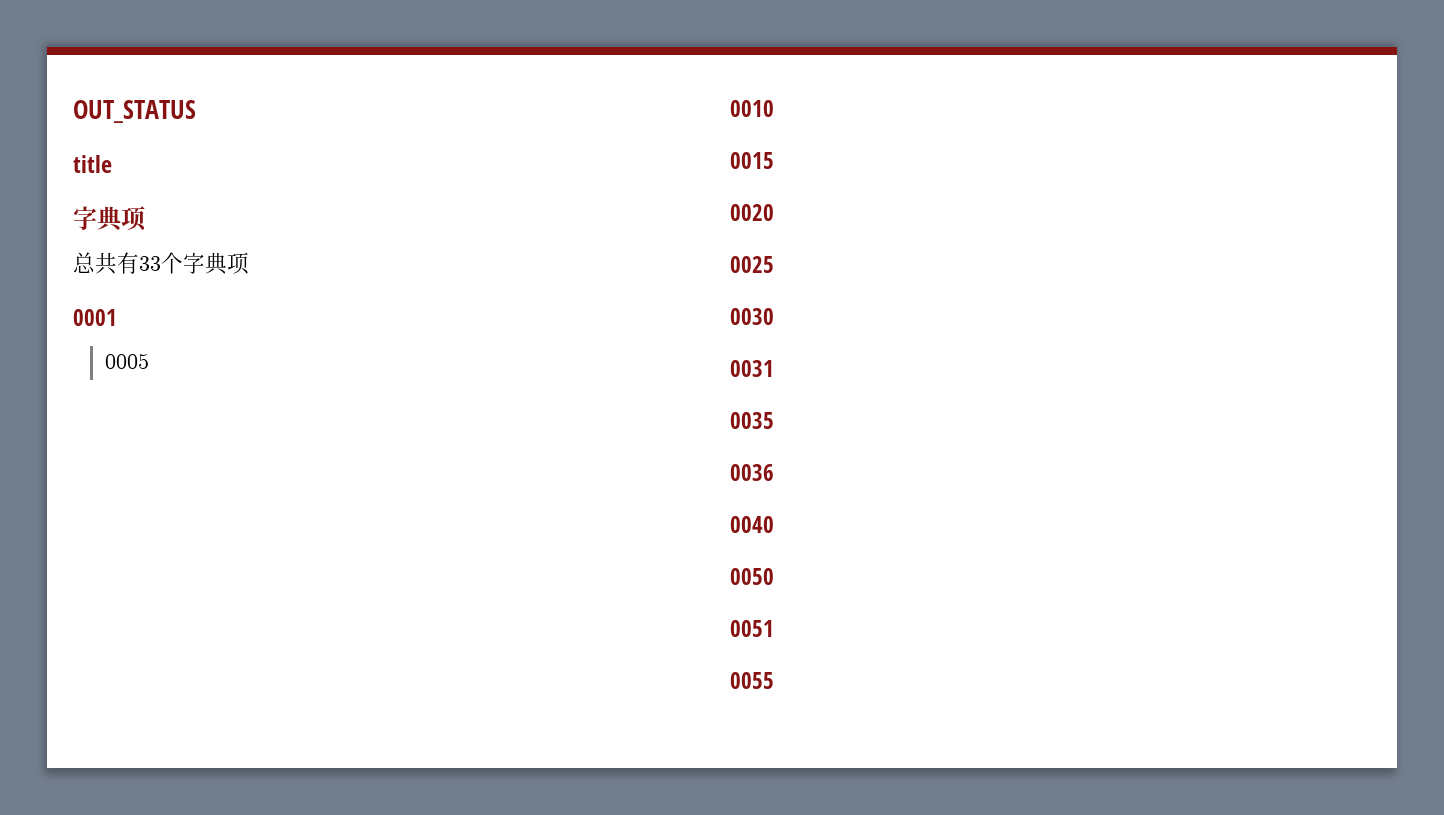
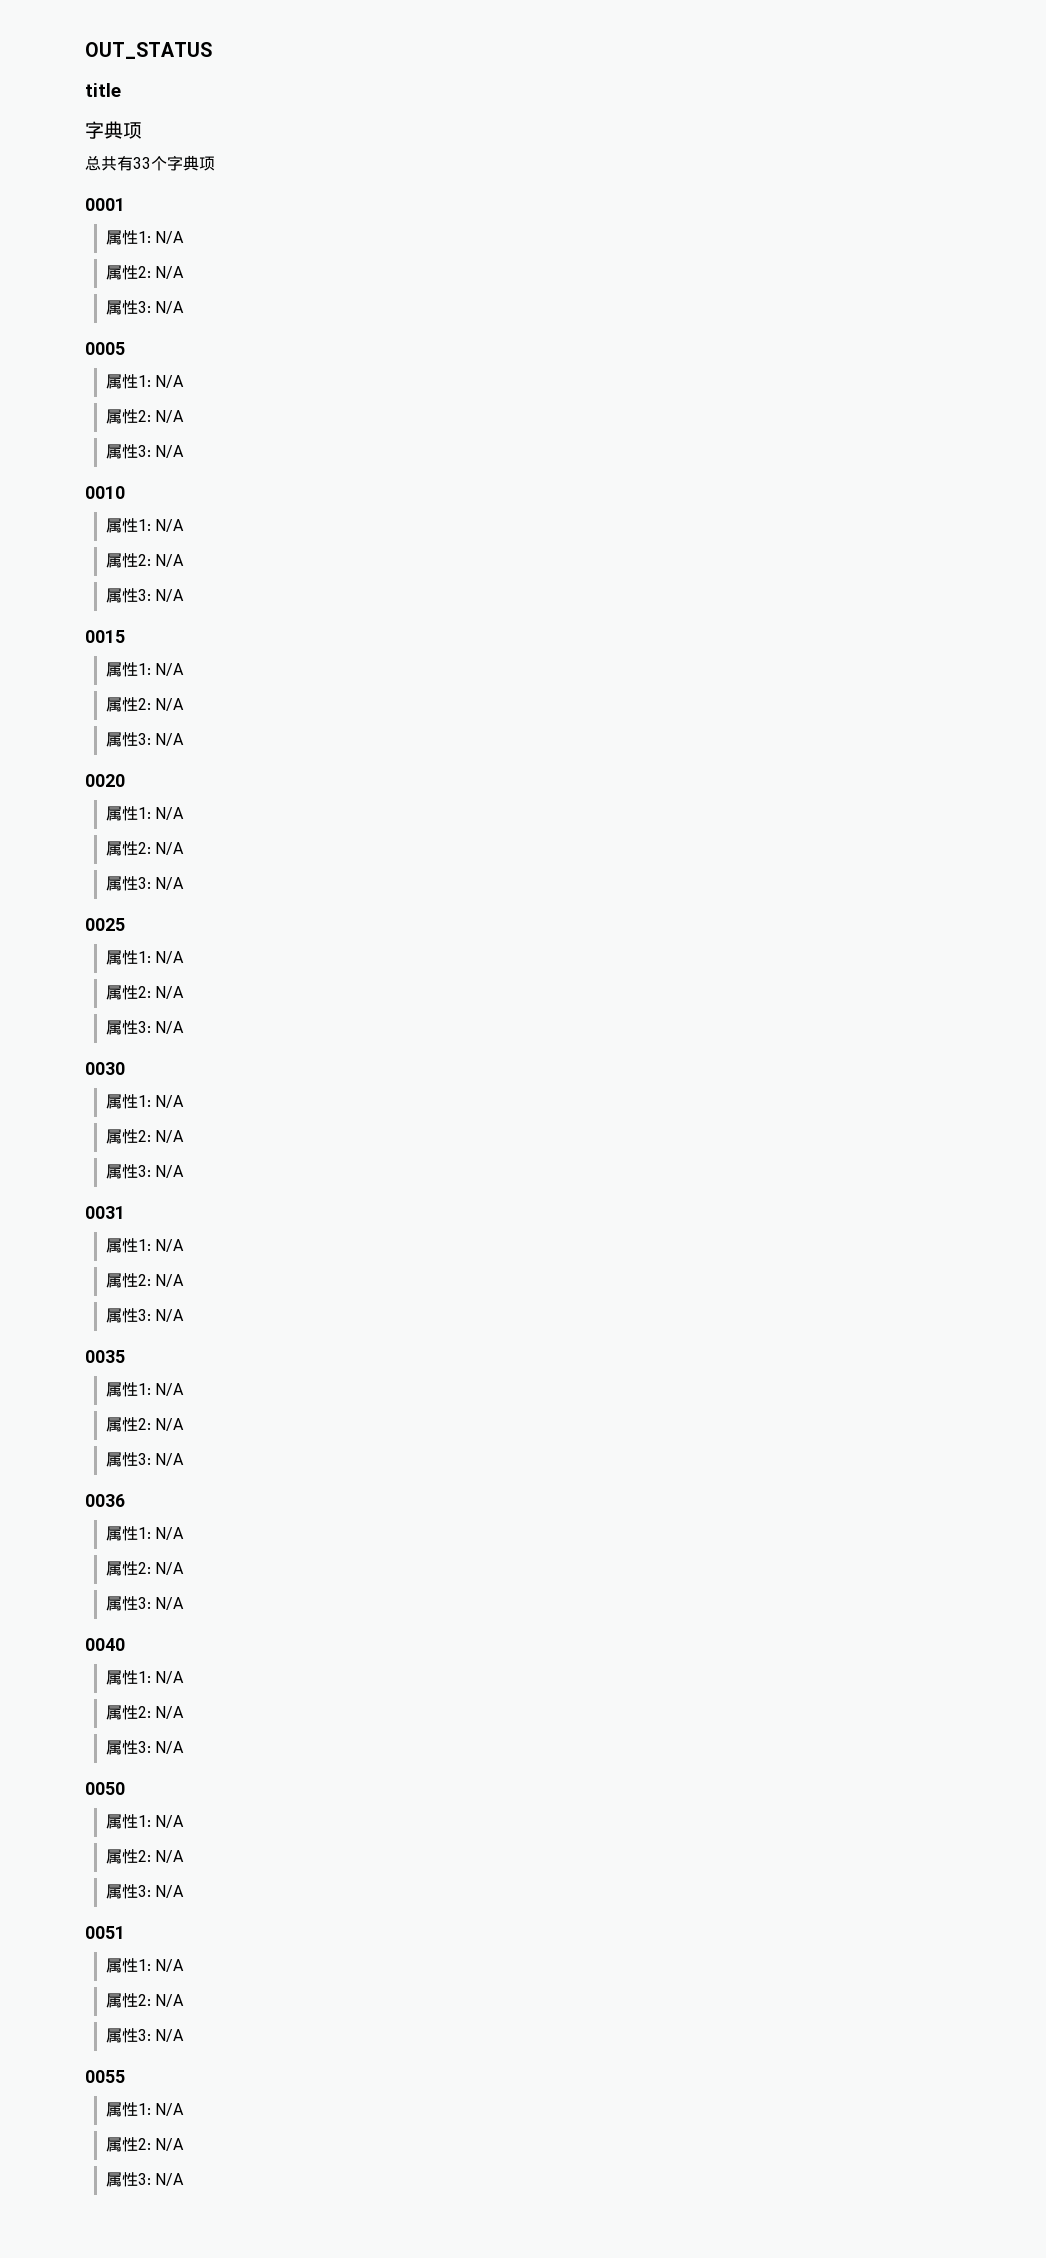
[104,353,149,369] [730,100,774,117] [730,152,774,169] [730,204,774,221] [730,256,774,273] [730,308,774,325] [730,360,774,377] [730,412,774,429] [730,464,774,481] [730,516,774,533] [730,568,774,585] [730,620,774,637] [730,672,774,689] 0005 // 0010 // 0015 // 0020 // 0025 // 0030 // 0031 // 0035 // 0036 // 0040 // 0050 // 0051 // 0055 -> [105,230,184,245] [105,265,184,280] [105,300,184,315] [85,342,125,355] [105,374,184,389] [105,409,184,424] [105,444,184,459] [85,486,125,499] [105,518,184,533] [105,553,184,568] [105,588,184,603] [85,630,125,643] [105,662,184,677] [105,697,184,712] [105,732,184,747] [85,774,125,787] [105,806,184,821] [105,841,184,856] [105,876,184,891] [85,918,125,931] [105,950,184,965] [105,985,184,1000] [105,1020,184,1035] [85,1062,125,1075] [105,1094,184,1109] [105,1129,184,1144] [105,1164,184,1179] [85,1206,125,1219] [105,1238,184,1253] [105,1273,184,1288] [105,1308,184,1323] [85,1350,125,1363] [105,1382,184,1397] [105,1417,184,1432] [105,1452,184,1467] [85,1494,125,1507] [105,1526,184,1541] [105,1561,184,1576] [105,1596,184,1611] [85,1638,125,1651] [105,1670,184,1685] [105,1705,184,1720] [105,1740,184,1755] [85,1782,125,1795] [105,1814,184,1829] [105,1849,184,1864] [105,1884,184,1899] [85,1926,125,1939] [105,1958,184,1973] [105,1993,184,2008] [105,2028,184,2043] [85,2070,125,2083] [105,2102,184,2117] [105,2137,184,2152] [105,2172,184,2187] 属性1: N/A // 属性2: N/A // 属性3: N/A // 0005 // 属性1: N/A // 属性2: N/A // 属性3: N/A // 0010 // 属性1: N/A // 属性2: N/A // 属性3: N/A // 0015 // 属性1: N/A // 属性2: N/A // 属性3: N/A // 0020 // 属性1: N/A // 属性2: N/A // 属性3: N/A // 0025 // 属性1: N/A // 属性2: N/A // 属性3: N/A // 0030 // 属性1: N/A // 属性2: N/A // 属性3: N/A // 0031 // 属性1: N/A // 属性2: N/A // 属性3: N/A // 0035 // 属性1: N/A // 属性2: N/A // 属性3: N/A // 0036 // 属性1: N/A // 属性2: N/A // 属性3: N/A // 0040 // 属性1: N/A // 属性2: N/A // 属性3: N/A // 0050 // 属性1: N/A // 属性2: N/A // 属性3: N/A // 0051 // 属性1: N/A // 属性2: N/A // 属性3: N/A // 0055 // 属性1: N/A // 属性2: N/A // 属性3: N/A

